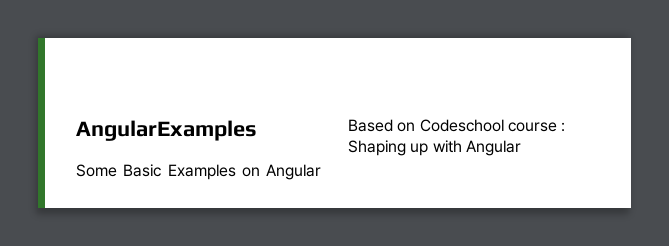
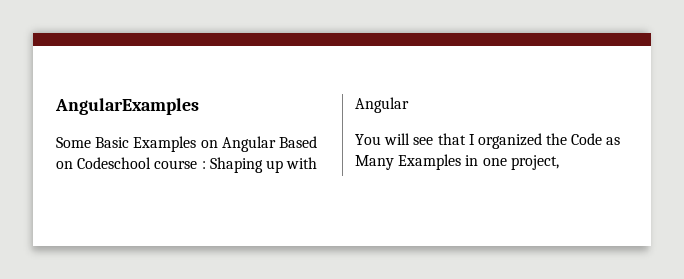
(521, 148) none -> [355,133,621,149] [355,154,559,170] // You will see that I organized the Code as Many Examples in one project,

